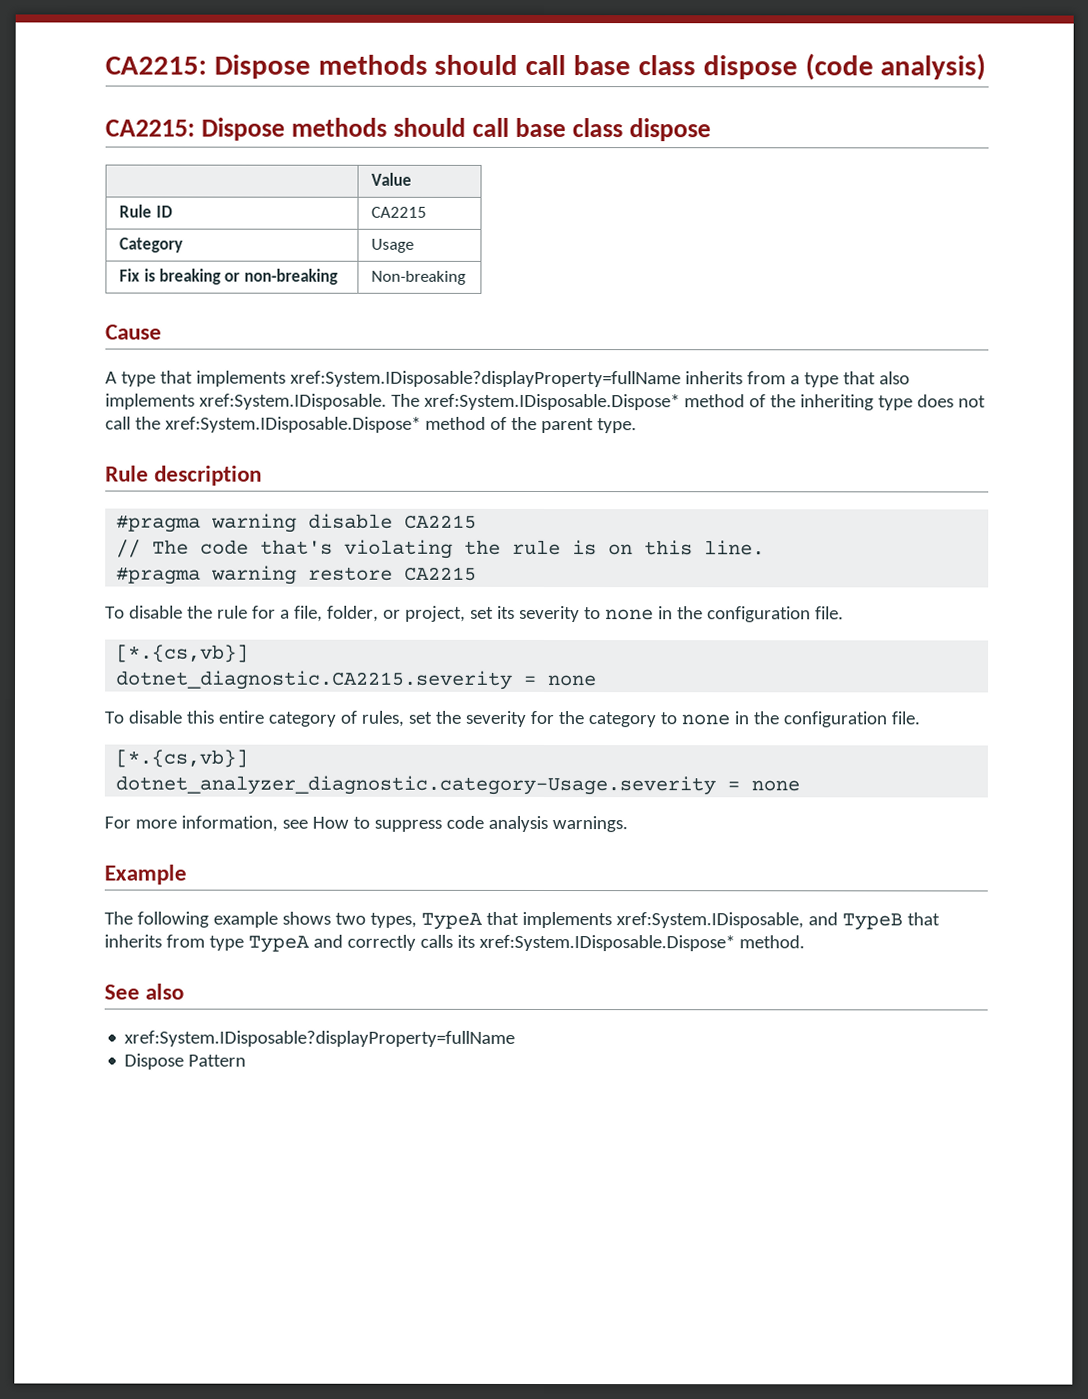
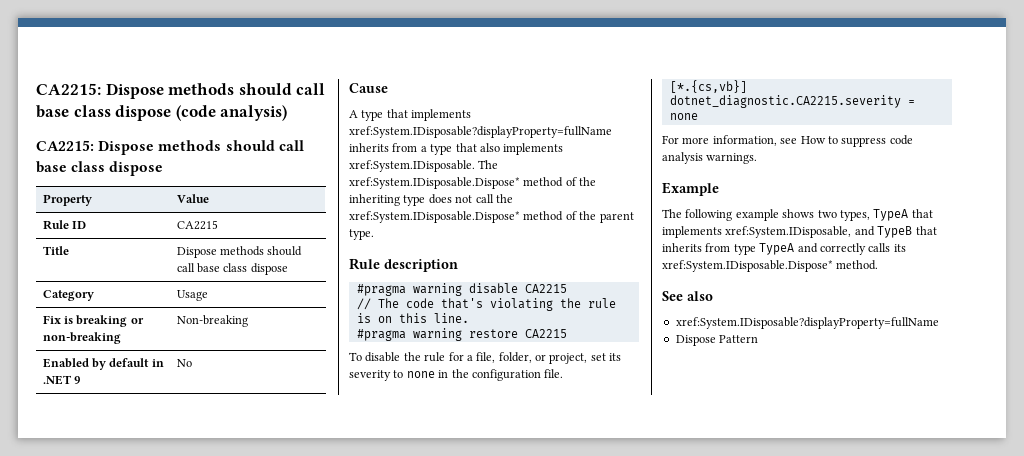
(712, 130) none -> [42,194,92,206] Property
(428, 212) none -> [42,246,69,255] [176,246,303,258] [176,263,288,275] // Title | Dispose methods should call base class dispose
(467, 277) none -> [42,358,164,370] [42,375,81,385] [176,359,192,367] // Enabled by default in .NET 9 | No
[104,710,920,728] [115,749,249,768] [115,775,801,796] // To disable this entire category of rules, set the severity for the category to none in the configuration file. // [*.{cs,vb}] // dotnet_analyzer_diagnostic.category-Usage.severity = none -> (698, 116) none

